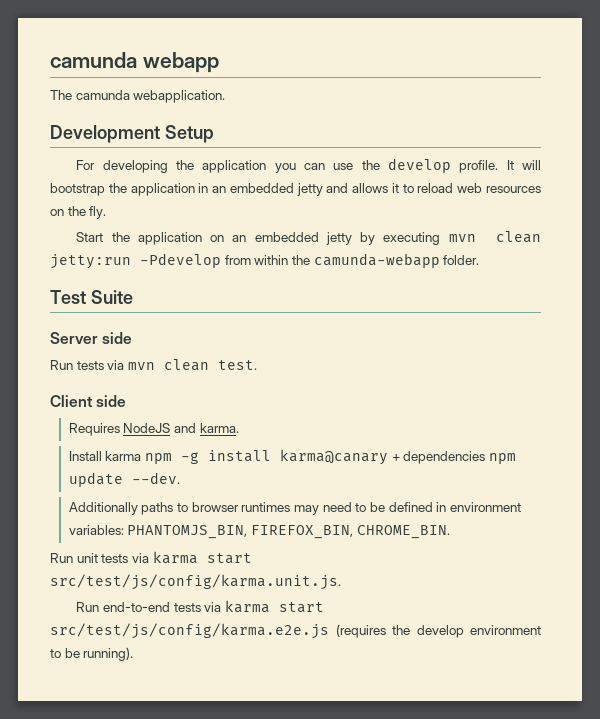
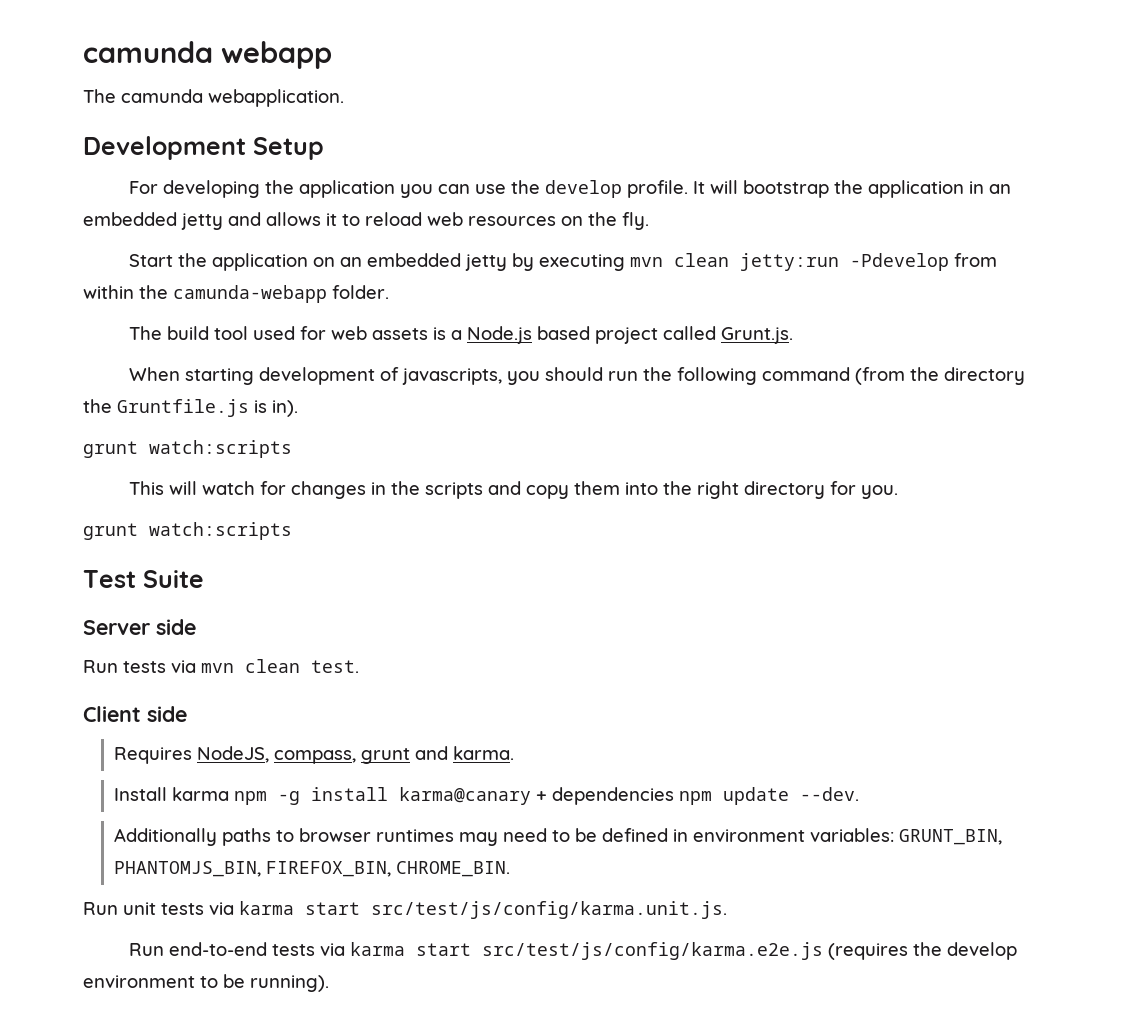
(480, 260) none -> [129,326,794,344] [129,367,1026,385] [83,399,298,417] [83,440,292,458] [129,481,899,499] [83,522,292,540] // The build tool used for web assets is a Node.js based project called Grunt.js. // When starting development of javascripts, you should run the following command (from the directory the Gruntfile.js is in). // grunt watch:scripts // This will watch for changes in the scripts and copy them into the right directory for you. // grunt watch:scripts
[123,423,171,433] NodeJS -> [197,746,411,764] NodeJS, compass, grunt
(124, 530) none -> [899,829,1003,845] GRUNT_BIN,

